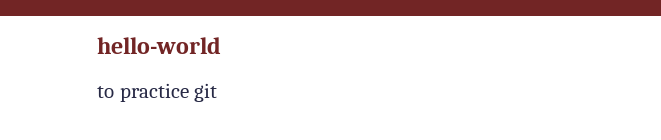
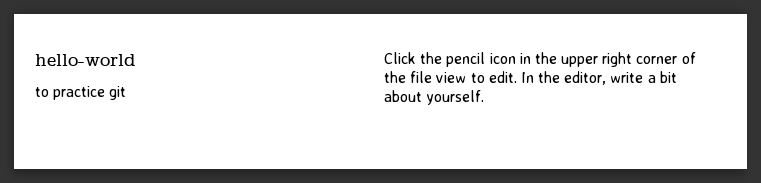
(218, 92) none -> [384,52,696,67] [384,71,677,85] [384,90,485,105] // Click the pencil icon in the upper right corner of the file view to edit. In the editor, write a bit about yourself.

